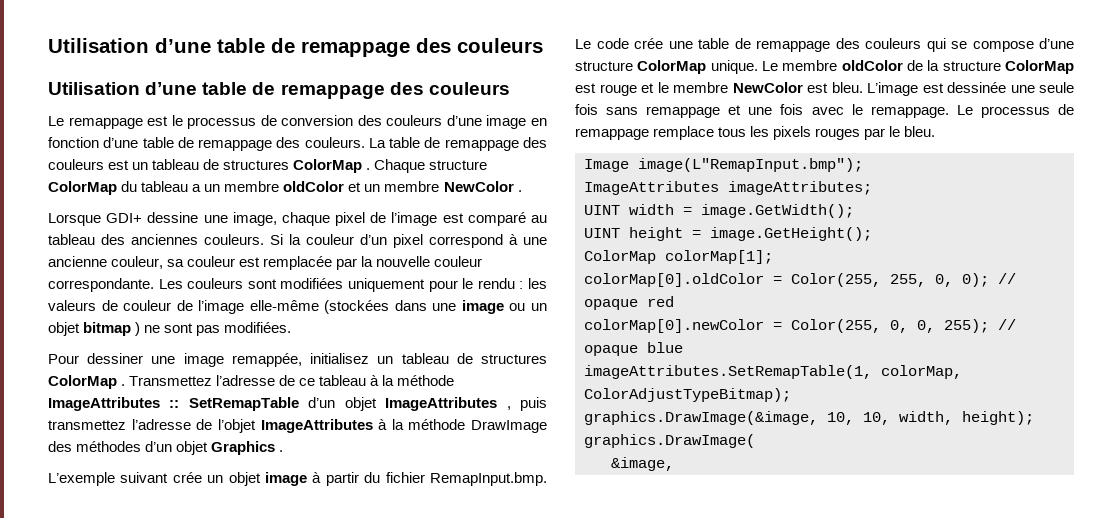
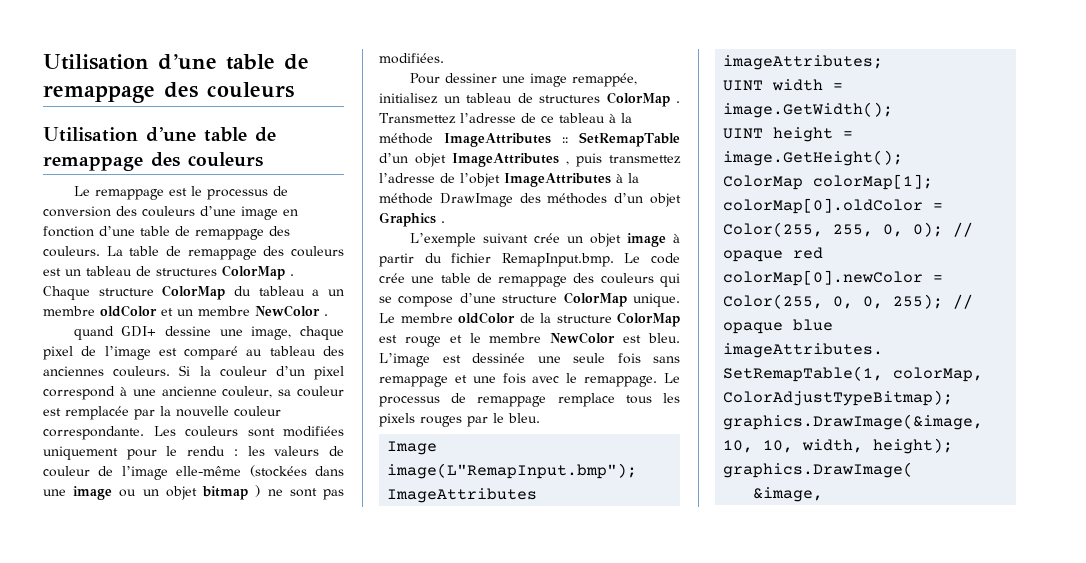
[48,213,101,226] Lorsque -> [73,326,114,340] quand

